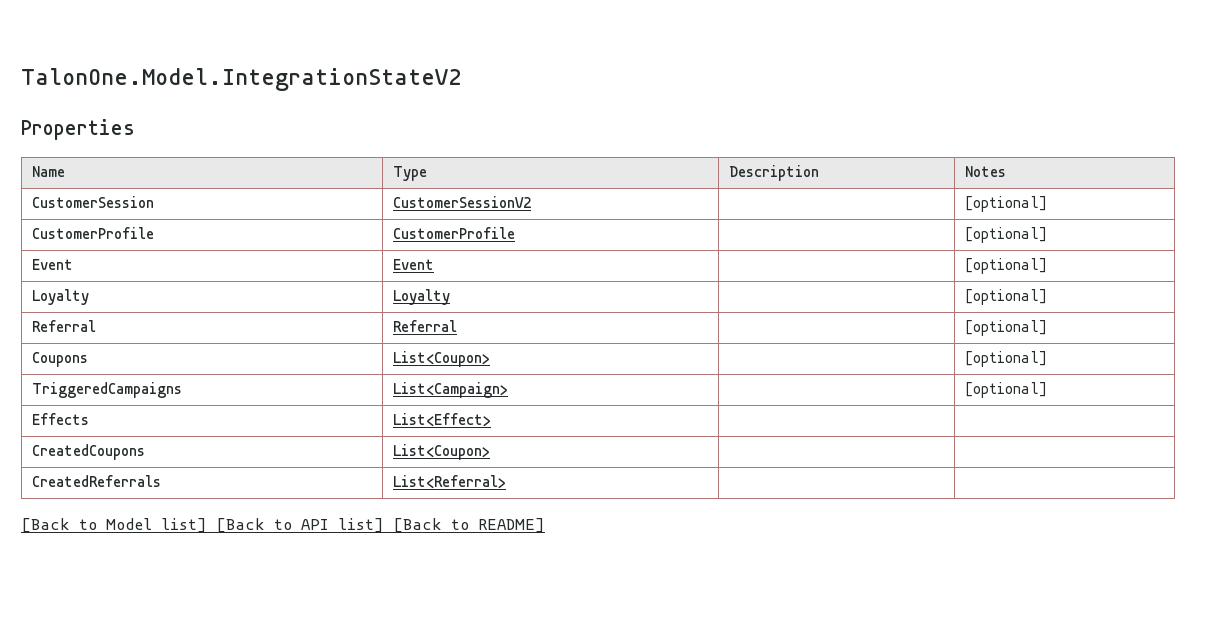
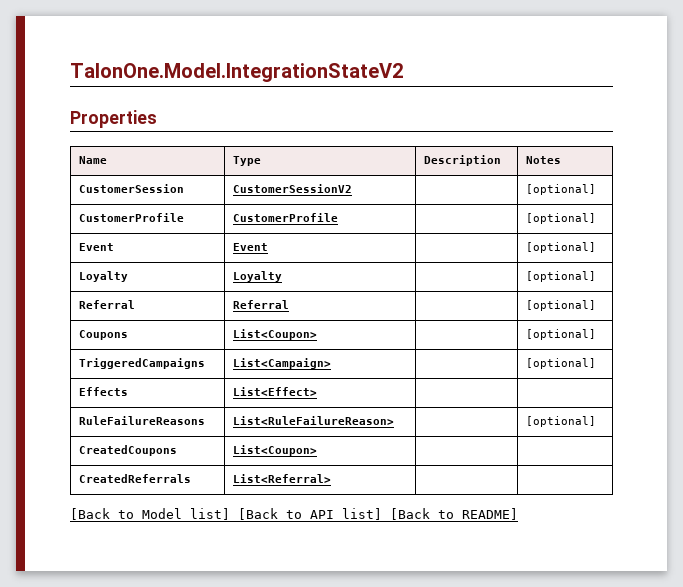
(492, 420) none -> [79,416,206,425] [233,416,395,425] [526,416,597,427] // RuleFailureReasons | List<RuleFailureReason> | | [optional]

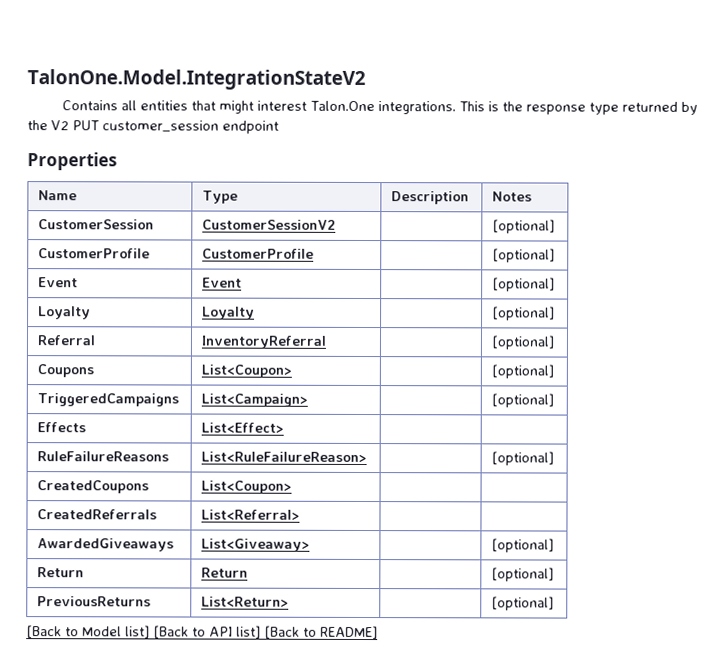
(403, 72) none -> [62,100,699,115] [27,120,279,134] // Contains all entities that might interest Talon.One integrations. This is the response type returned by the V2 PUT customer_session endpoint
[233,300,290,309] Referral -> [201,335,327,349] InventoryReferral
(332, 478) none -> [37,538,175,552] [201,538,311,552] [491,538,555,553] [37,567,85,578] [201,567,249,578] [491,567,555,582] [37,596,152,607] [201,596,290,607] [491,596,555,611] // AwardedGiveaways | List<Giveaway> | | [optional] // Return | Return | | [optional] // PreviousReturns | List<Return> | | [optional]

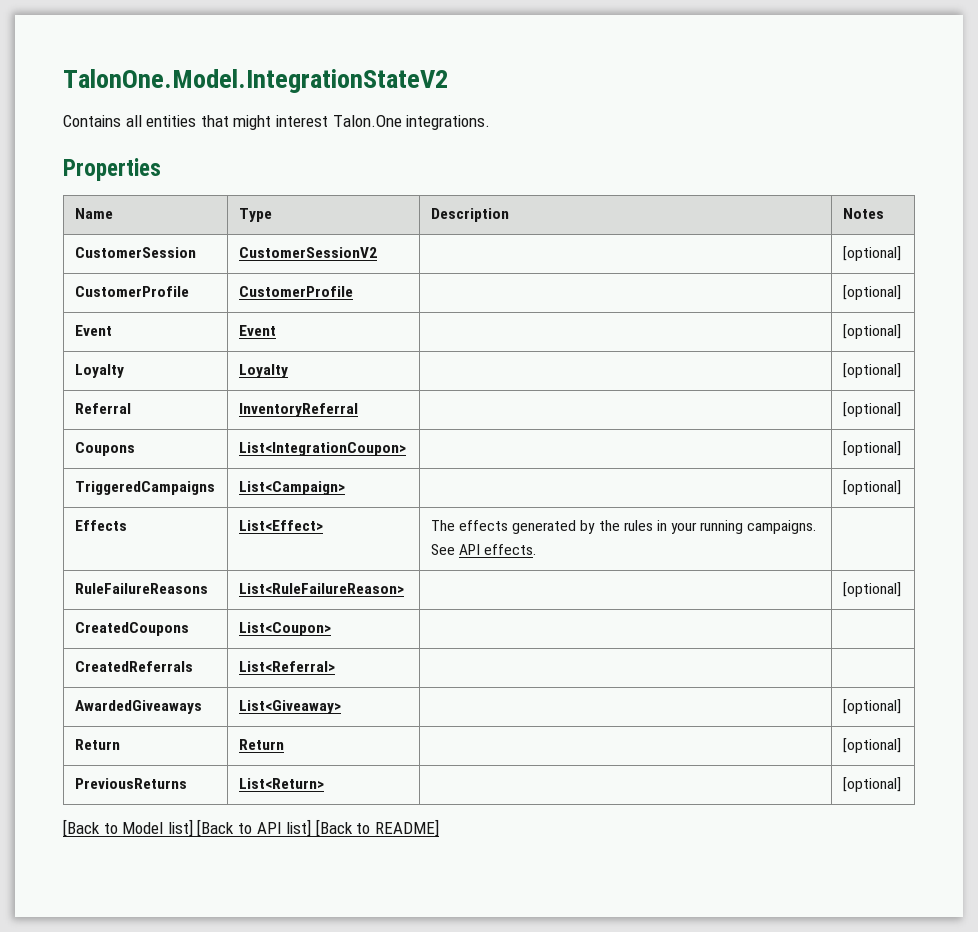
[459,101,699,115] [27,120,279,134] This is the response type returned by the V2 PUT customer_session endpoint -> (491, 122) none
[201,364,293,378] List<Coupon> -> [238,442,406,456] List<IntegrationCoupon>
(285, 427) none -> [430,520,817,534] [430,544,537,555] The effects generated by the rules in your running campaigns. See API effects.

